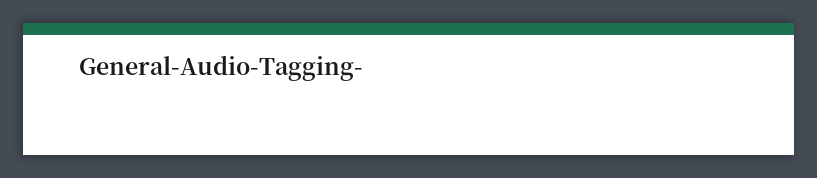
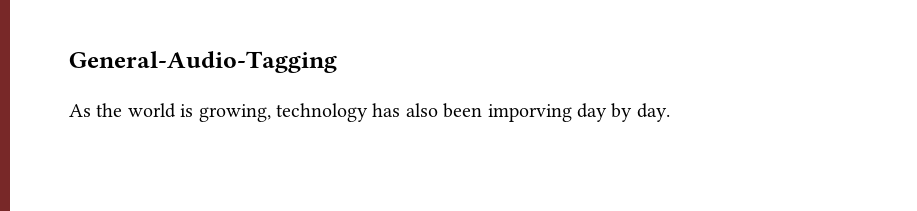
[79,55,363,81] General-Audio-Tagging- -> [69,51,337,73] [69,103,670,122] General-Audio-Tagging // As the world is growing, technology has also been imporving day by day.

